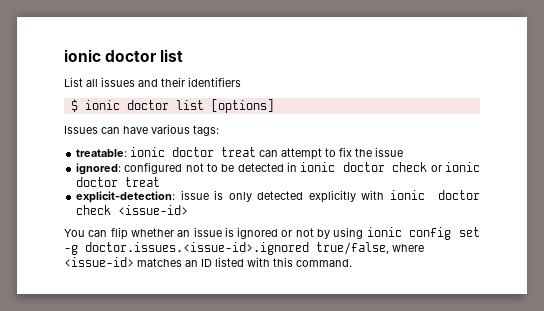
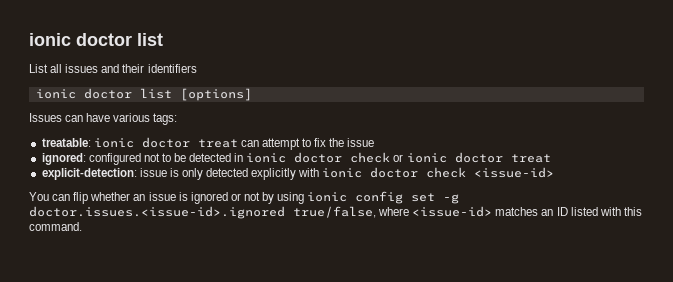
[70,99,78,112] $ -> (197, 68) none

